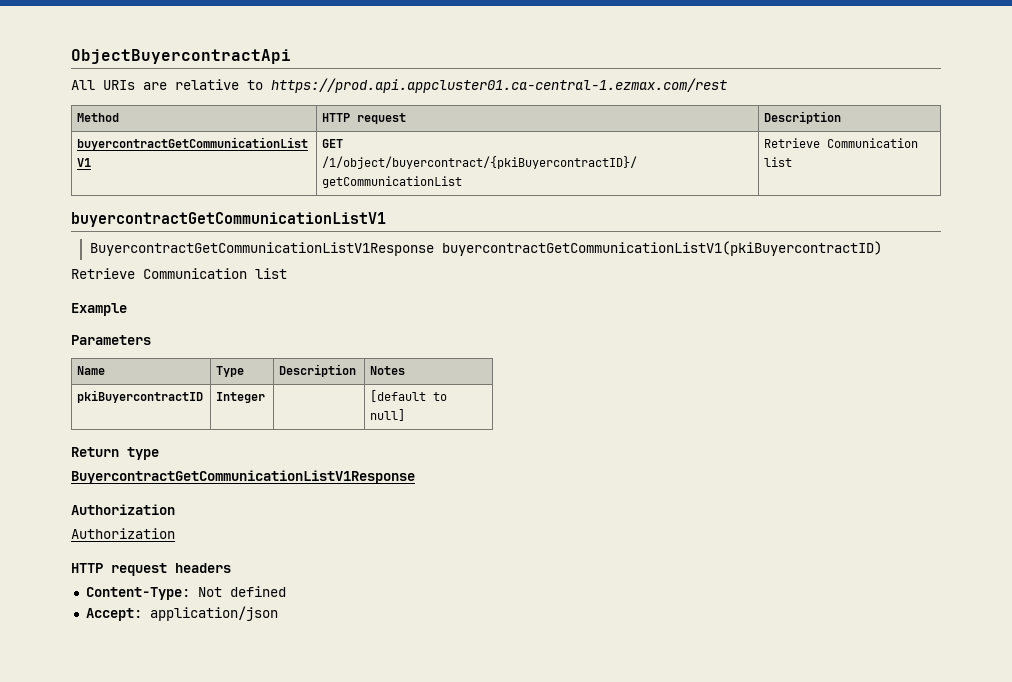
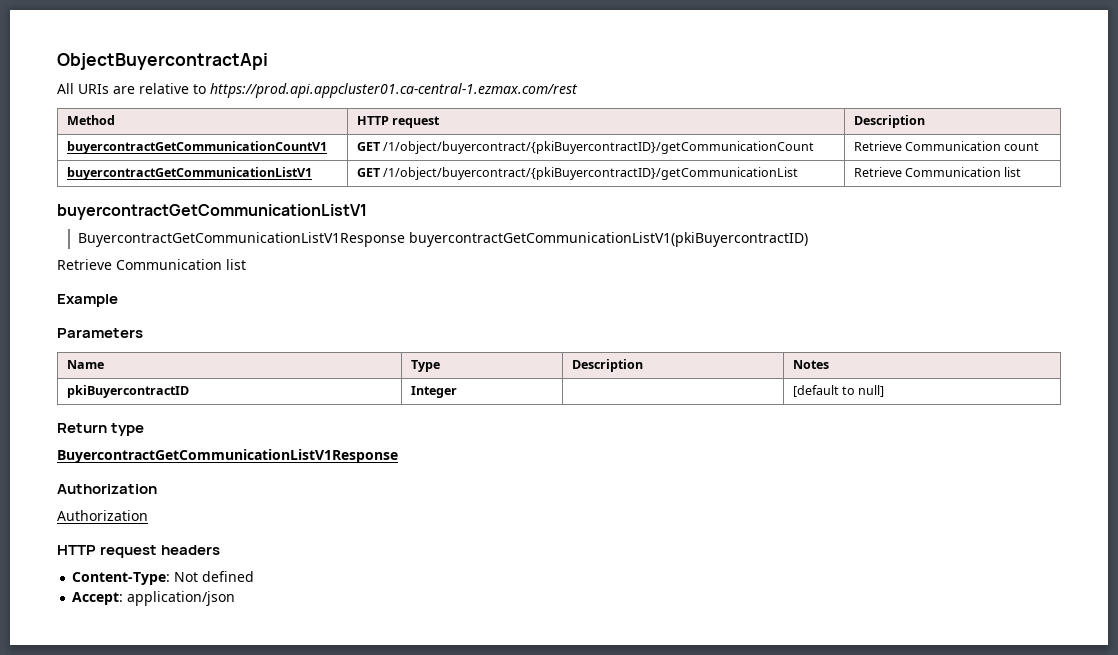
(842, 117) none -> [66,141,327,154] [356,141,814,154] [853,141,1040,151] // buyercontractGetCommunicationCountV1 | GET /1/object/buyercontract/{pkiBuyercontractID}/getCommunicationCount | Retrieve Communication count

